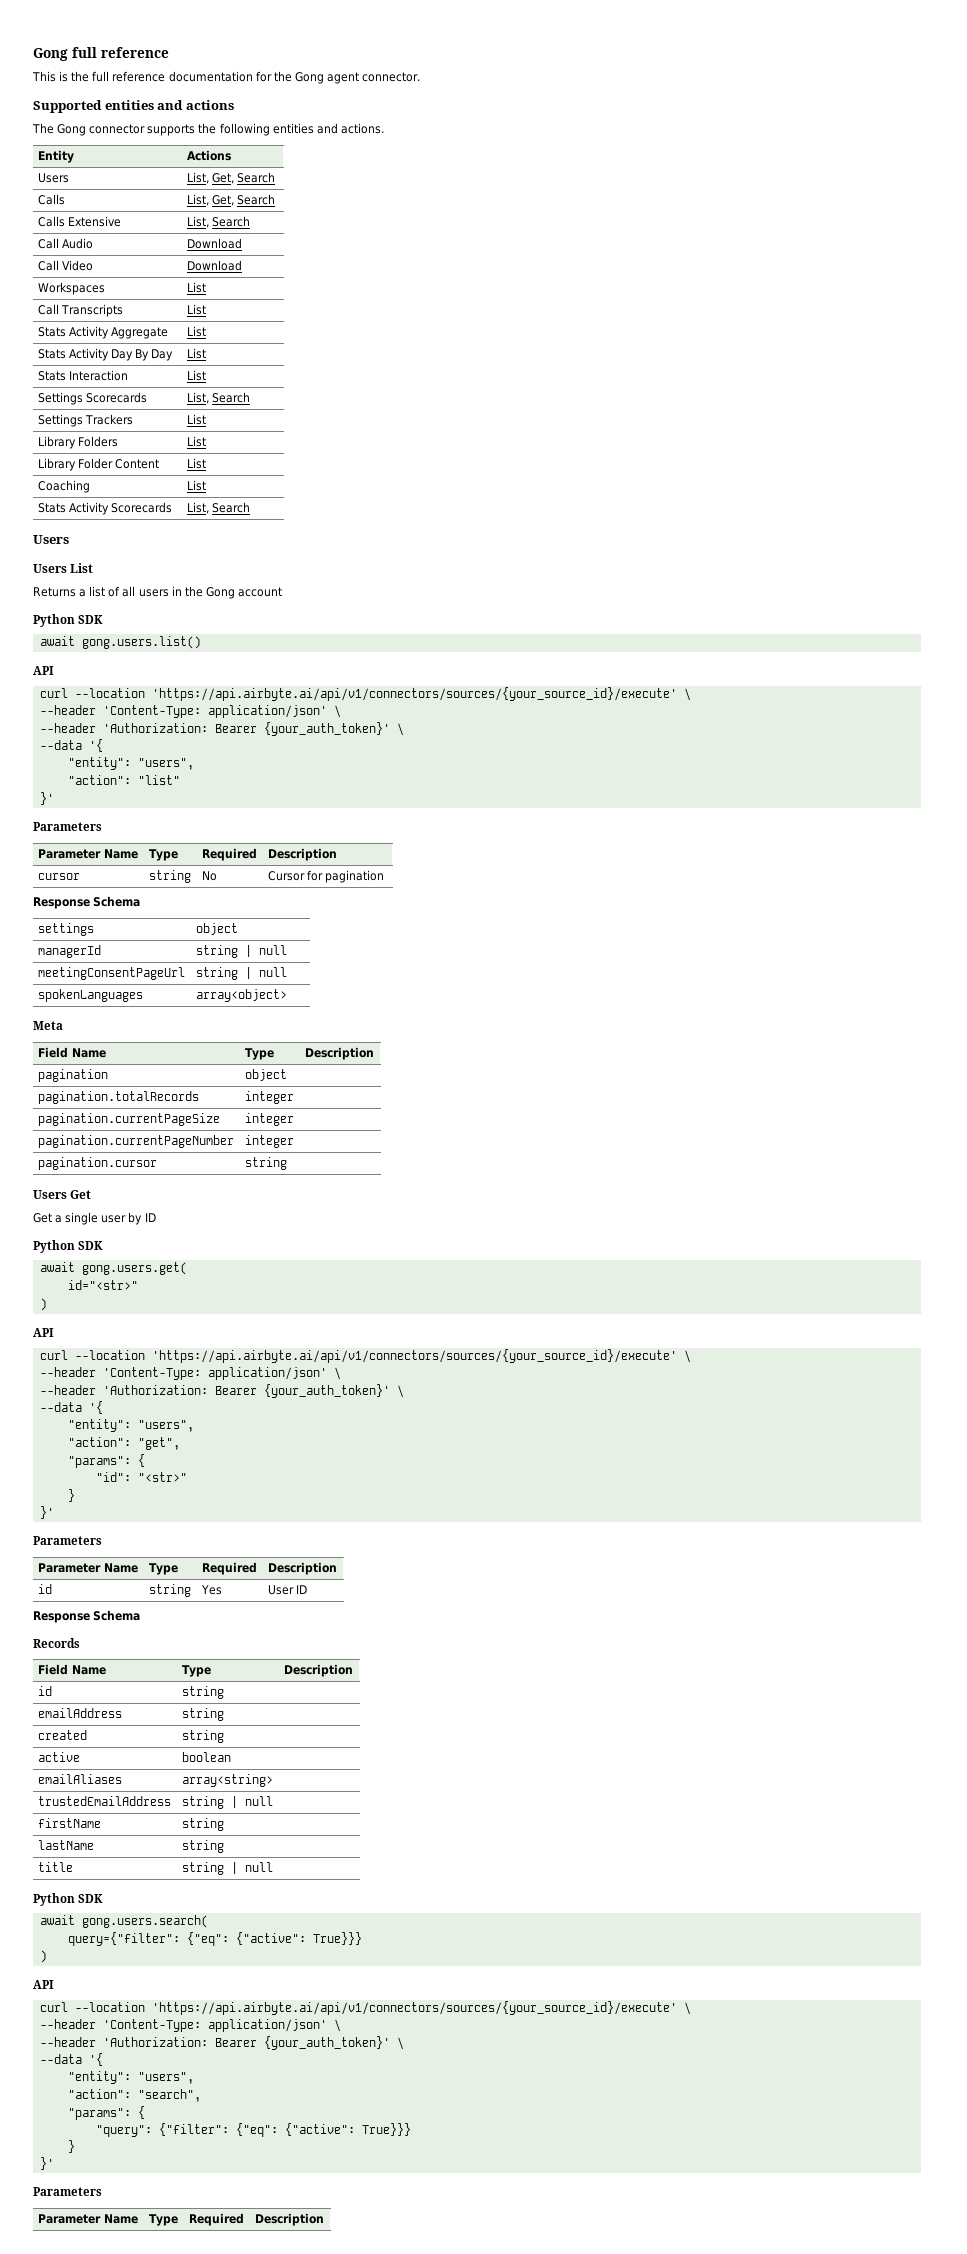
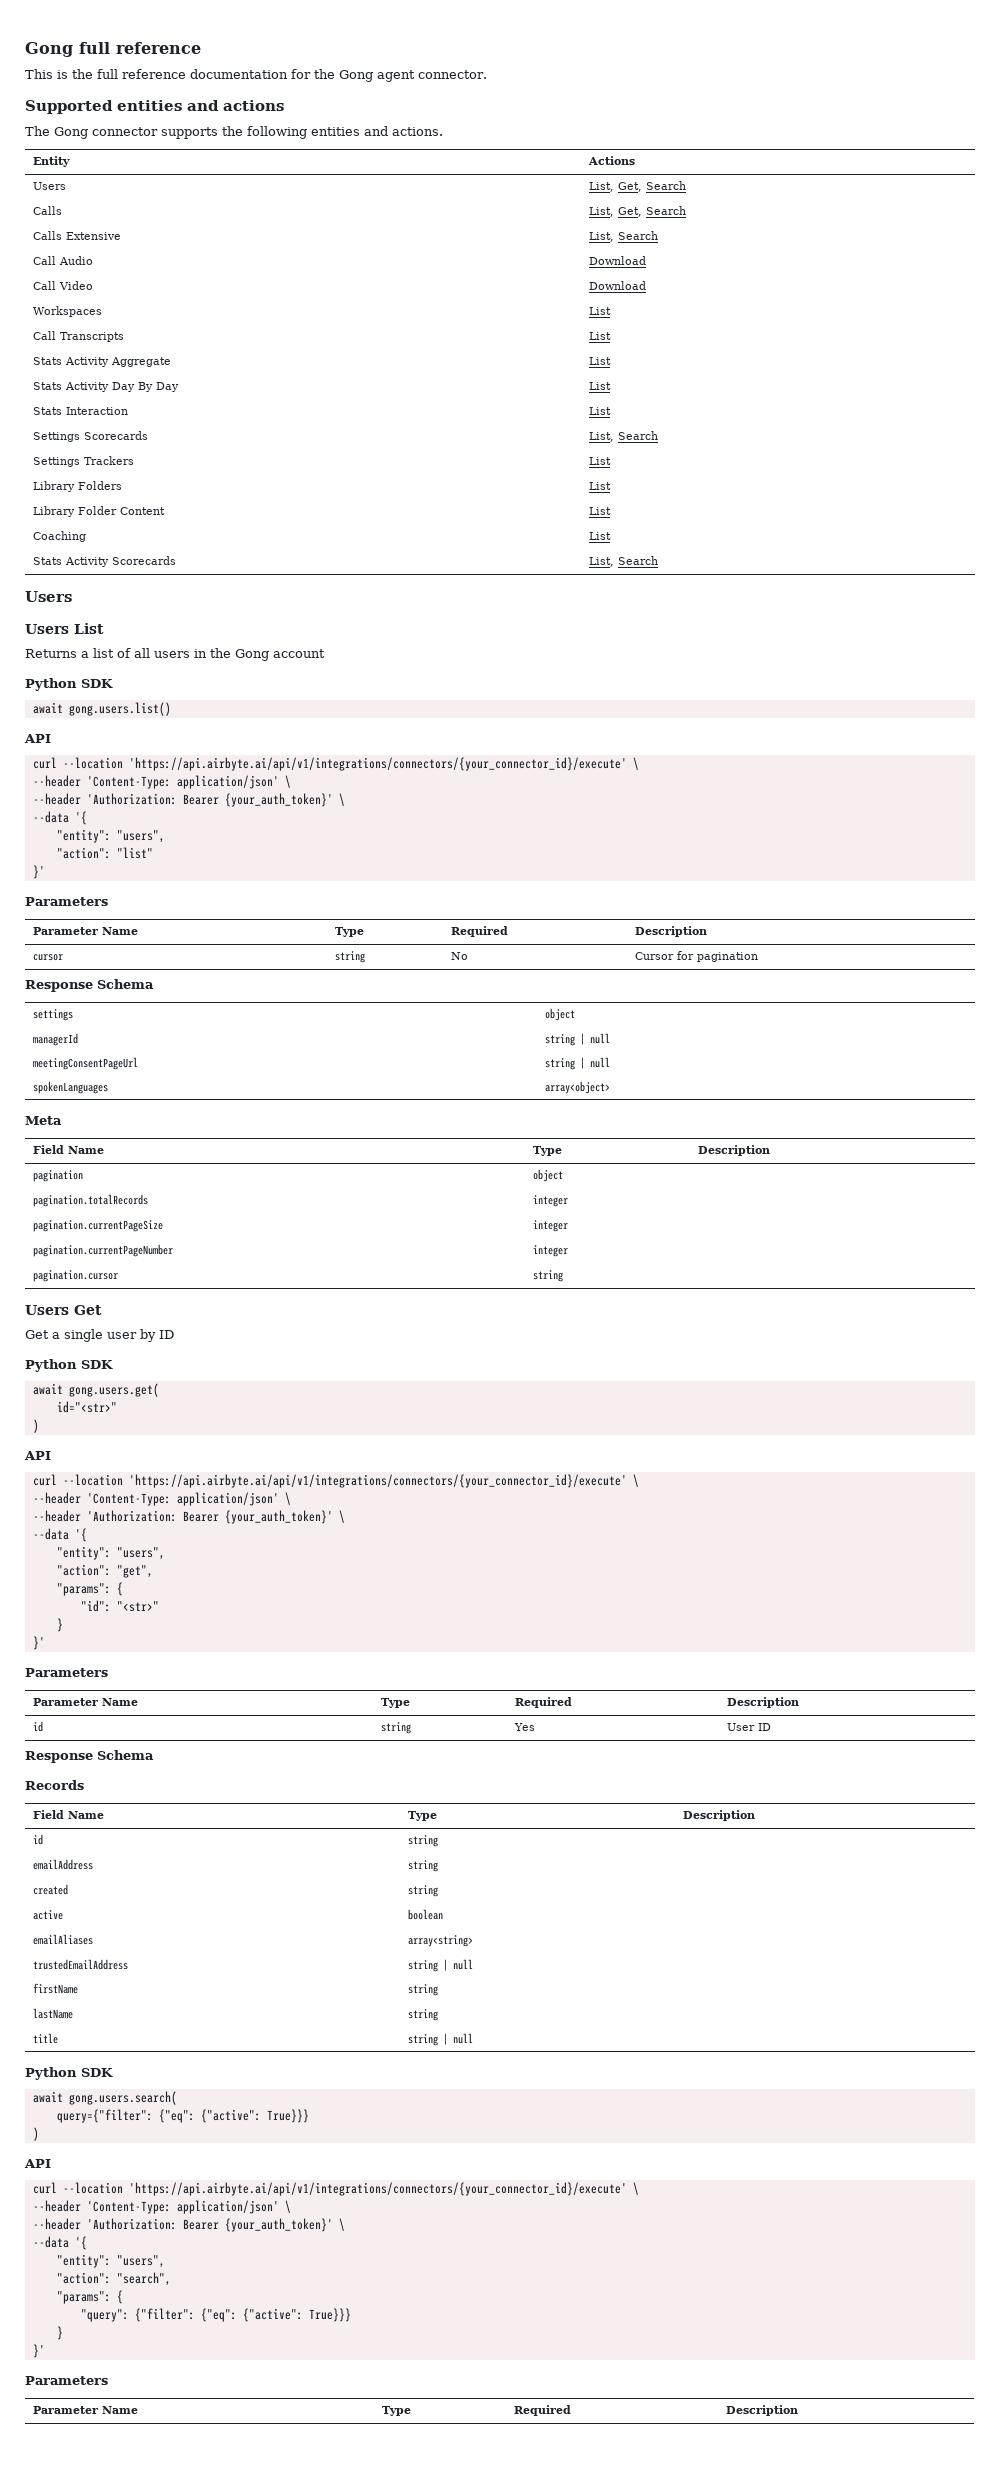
[151,687,677,701] 'https://api.airbyte.ai/api/v1/connectors/sources/{your_source_id}/execute' -> [128,757,627,771] 'https://api.airbyte.ai/api/v1/integrations/connectors/{your_connector_id}/execute'
[151,1349,677,1363] 'https://api.airbyte.ai/api/v1/connectors/sources/{your_source_id}/execute' -> [128,1474,627,1488] 'https://api.airbyte.ai/api/v1/integrations/connectors/{your_connector_id}/execute'
[151,2001,677,2015] 'https://api.airbyte.ai/api/v1/connectors/sources/{your_source_id}/execute' -> [128,2182,627,2196] 'https://api.airbyte.ai/api/v1/integrations/connectors/{your_connector_id}/execute'

